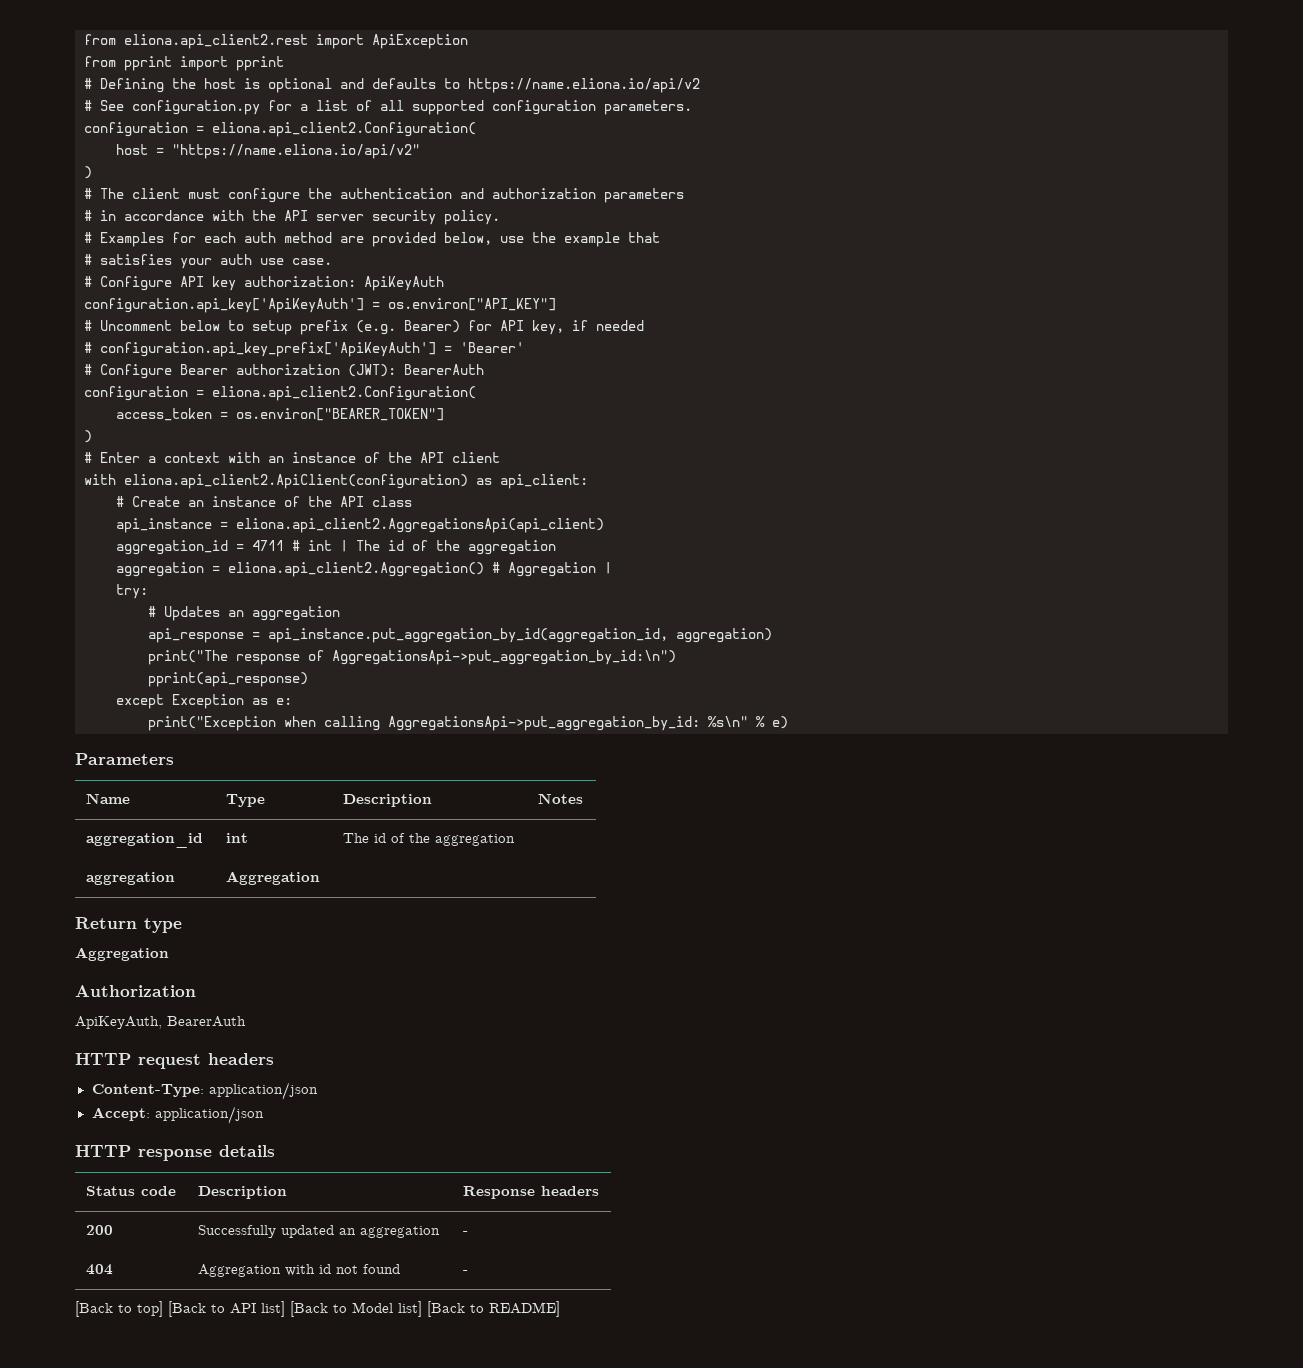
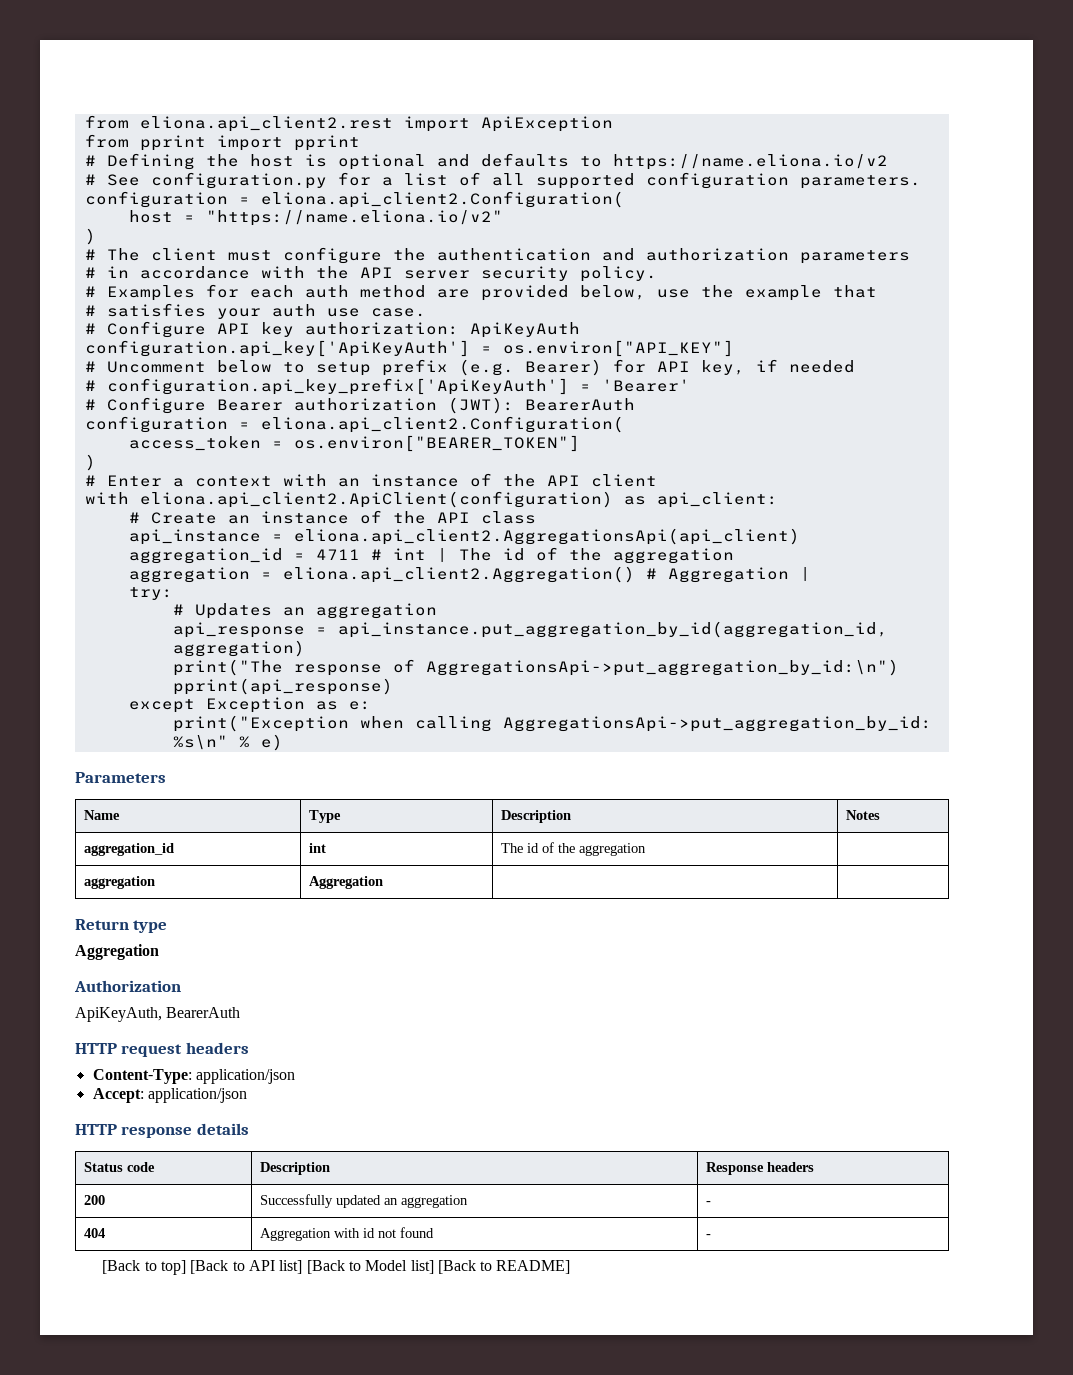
[468,78,700,93] https://name.eliona.io/api/v2 -> [612,154,888,170] https://name.eliona.io/v2
[172,144,420,159] "https://name.eliona.io/api/v2" -> [205,210,503,226] "https://name.eliona.io/v2"

